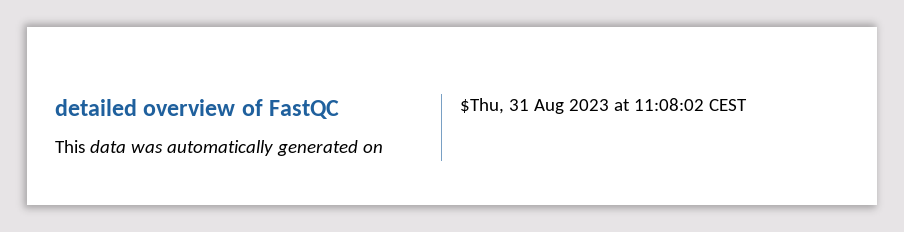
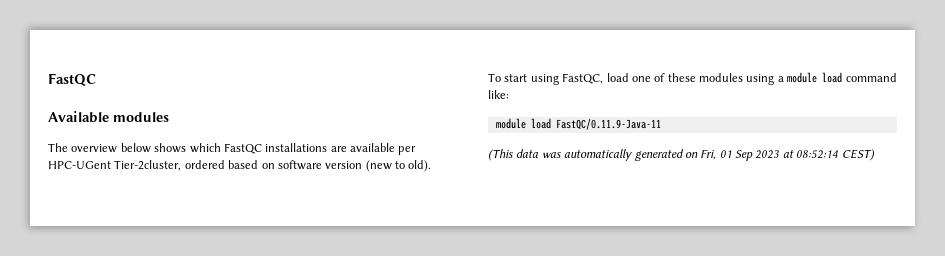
[55,99,340,119] [55,140,85,153] detailed overview of FastQC // This -> [48,73,96,86] [48,111,169,123] [48,143,417,155] [48,160,432,172] [488,72,897,85] [488,90,509,99] [495,118,661,130] [488,149,513,161] FastQC // Available modules // The overview below shows which FastQC installations are available per HPC-UGent Tier-2cluster, ordered based on software version (new to old). // To start using FastQC, load one of these modules using a module load command like: // module load FastQC/0.11.9-Java-11 // (This
[460,98,747,114] $Thu, 31 Aug 2023 at 11:08:02 CEST -> [700,149,875,161] Fri, 01 Sep 2023 at 08:52:14 CEST)

